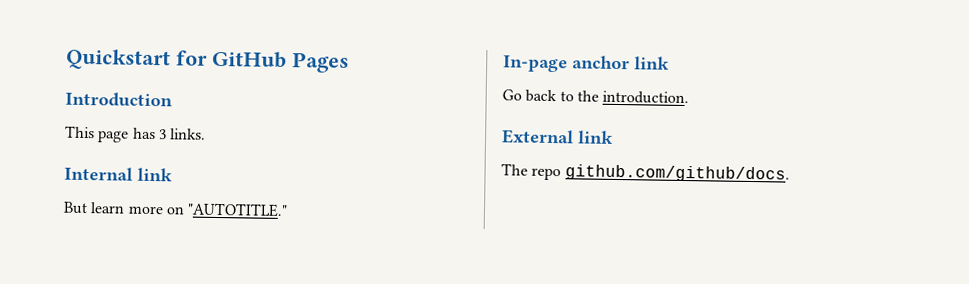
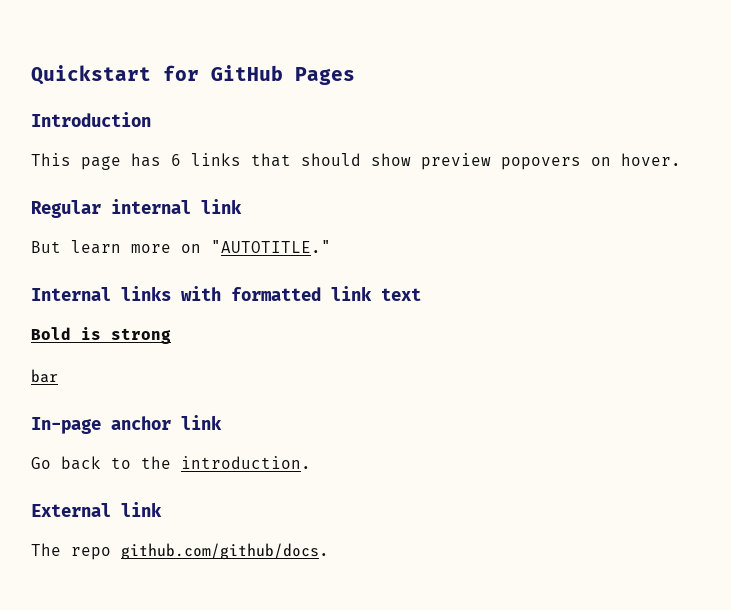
[158,128,207,140] [64,166,133,181] 3 links. // Internal -> [171,153,681,170] [31,199,191,218] 6 links that should show preview popovers on hover. // Regular internal
(289, 210) none -> [31,286,421,301] [31,327,171,344] [31,369,58,383] // Internal links with formatted link text // Bold is strong // bar

